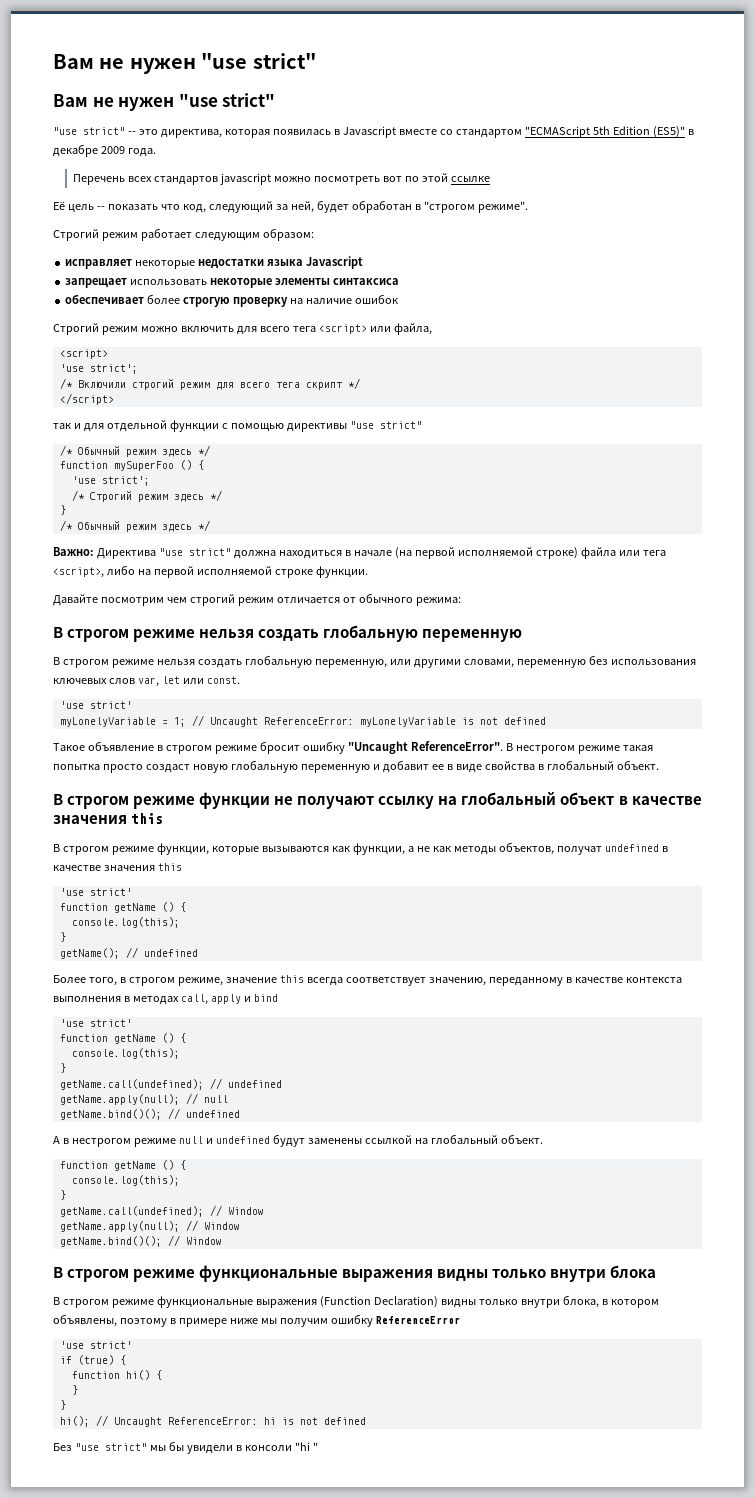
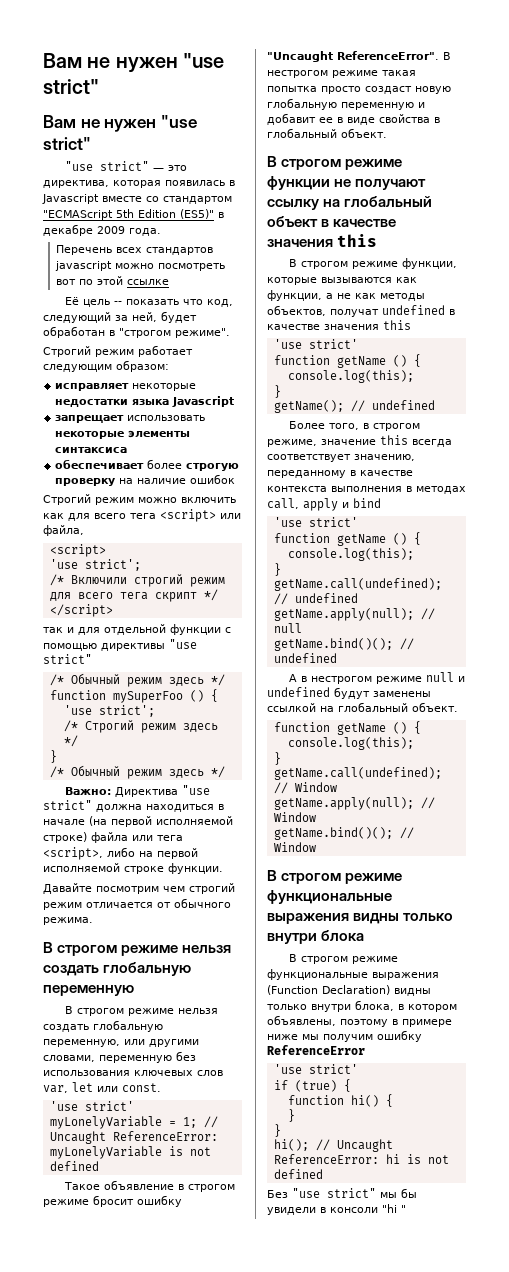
[127,131,136,135] -- -> [153,168,165,171] —
(234, 329) none -> [43,513,64,519] как
[415,597,461,606] режима: -> [43,917,93,925] режима.

